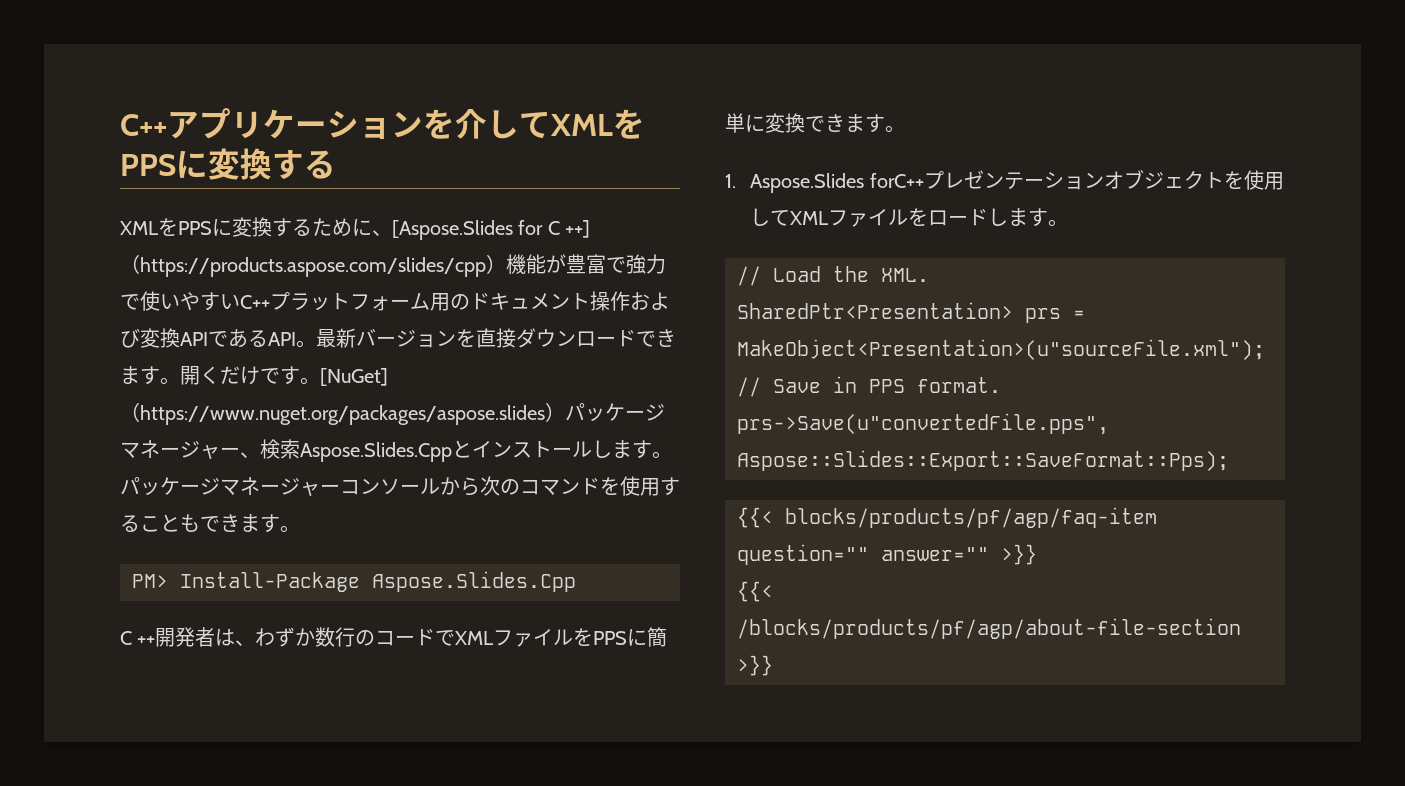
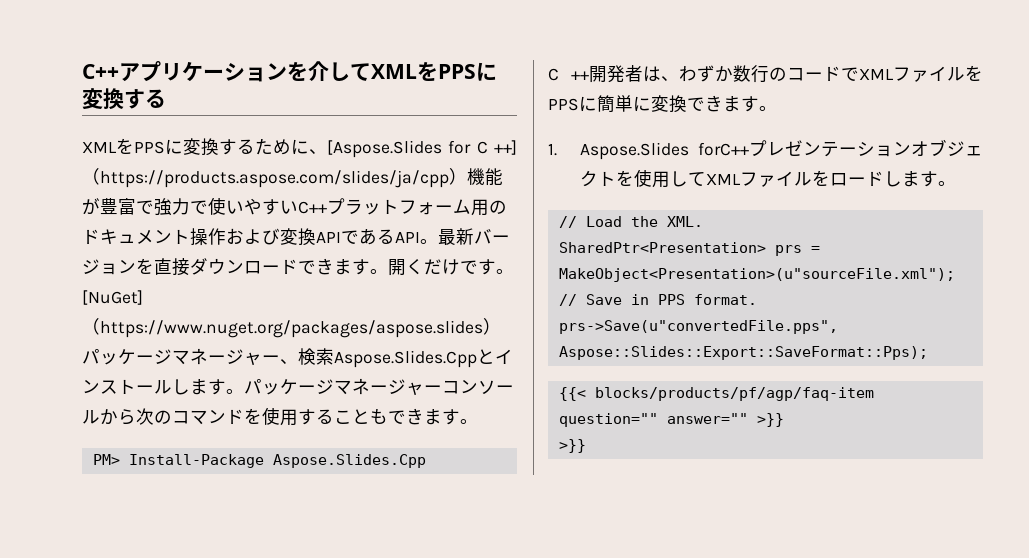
[140,257,486,277] https://products.aspose.com/slides/cpp -> [100,170,449,188] https://products.aspose.com/slides/ja/cpp
[737,581,773,602] [737,618,1241,639] {{< /blocks/products/pf/agp/about-file-section -> (784, 420) none

